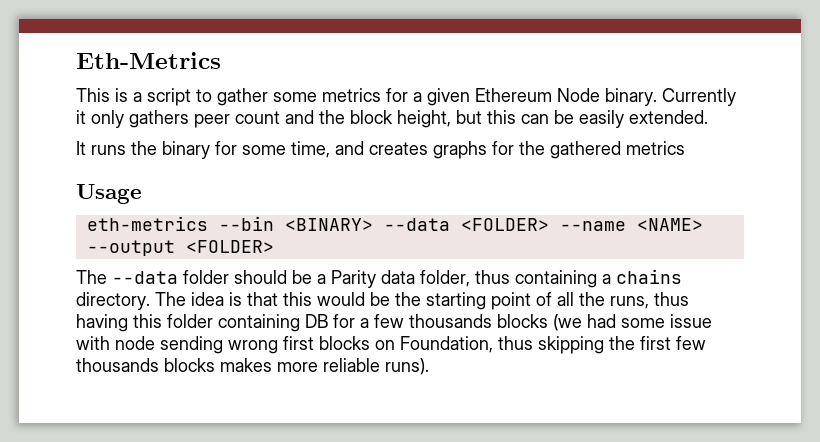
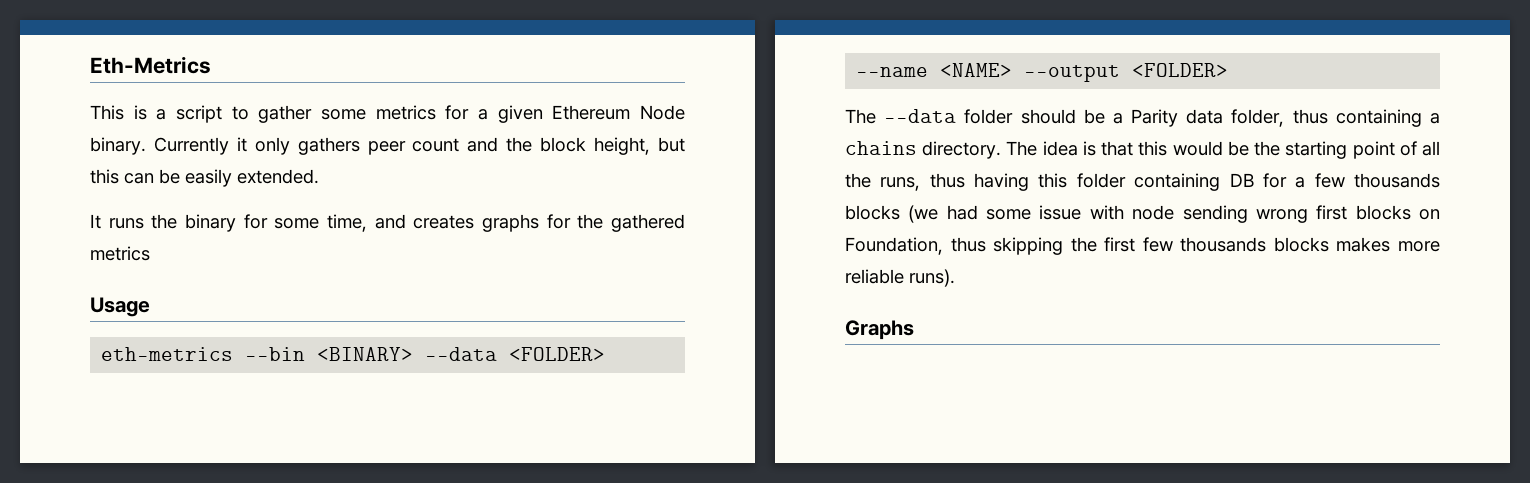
(429, 366) none -> [845,320,914,340] // Graphs

